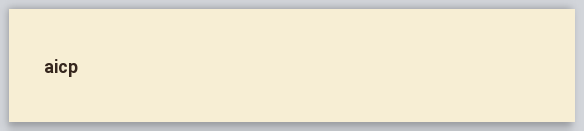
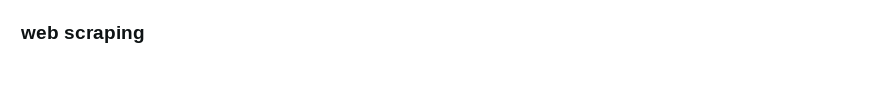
[44,59,78,77] aicp -> [20,26,146,43] web scraping

